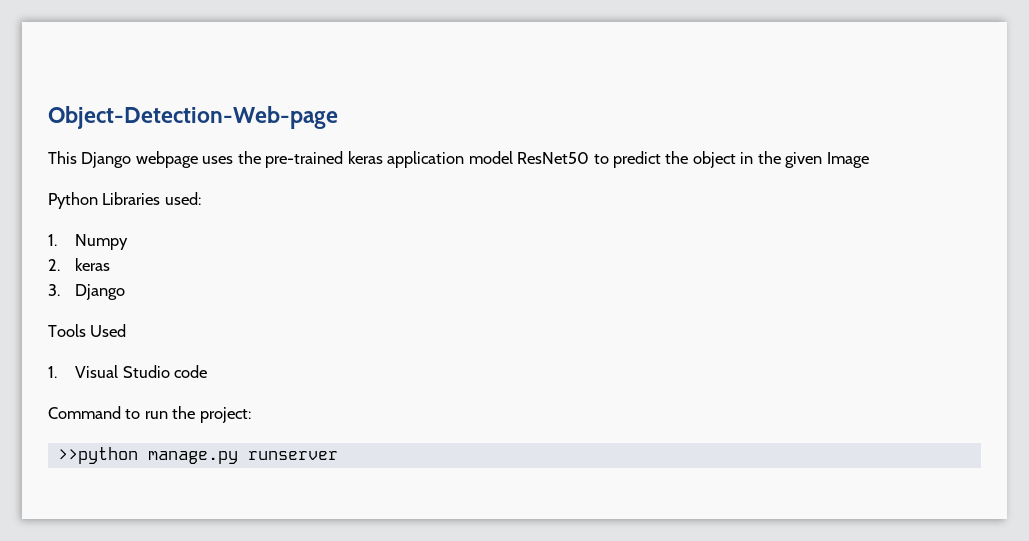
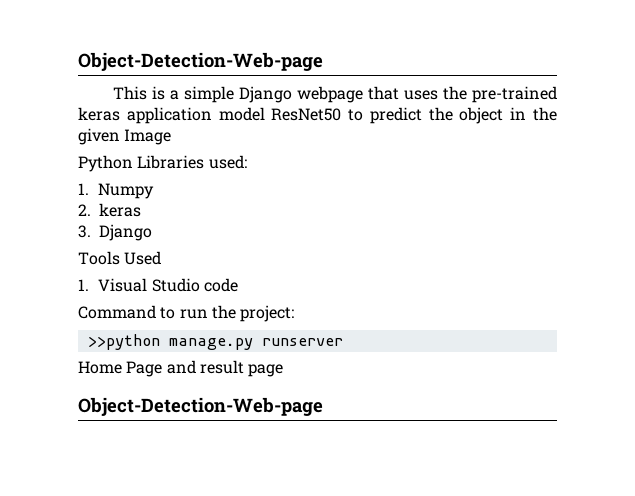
(77, 157) none -> [152,86,235,103] is a simple
(198, 159) none -> [368,86,400,100] that
(338, 455) none -> [78,360,284,377] [78,397,323,416] // Home Page and result page // Object-Detection-Web-page

